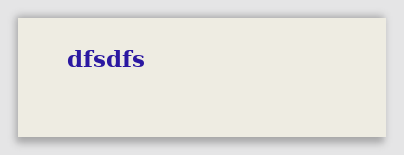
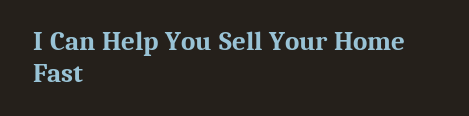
[67,50,145,67] dfsdfs -> [33,31,405,56] [33,64,83,82] I Can Help You Sell Your Home Fast

